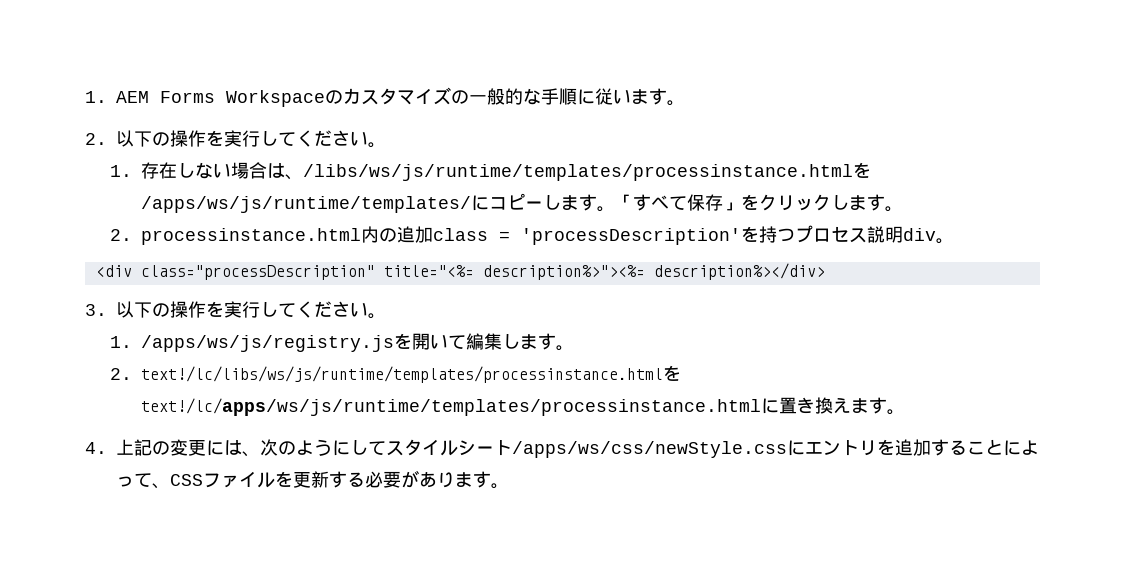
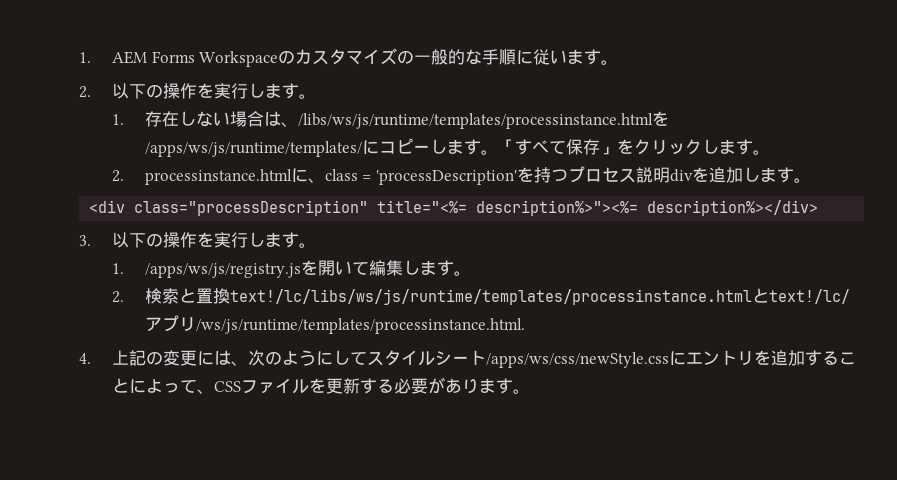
[278,130,368,147] てください -> [264,83,299,99] ます
[361,226,434,243] 内の追加 -> [290,168,325,183] に、
(937, 234) none -> [691,167,794,183] を追加します
[278,301,368,318] てください -> [264,232,299,248] ます
[141,365,682,383] [141,397,906,416] text!/lc/libs/ws/js/runtime/templates/processinstance.htmlをtext!/lc/apps/ws/js/runtime/templates/processinstance.htmlに置き換えます。 -> [144,288,850,305] [144,315,525,334] 検索と置換text!/lc/libs/ws/js/runtime/templates/processinstance.htmlとtext!/lc/アプリ/ws/js/runtime/templates/processinstance.html.

